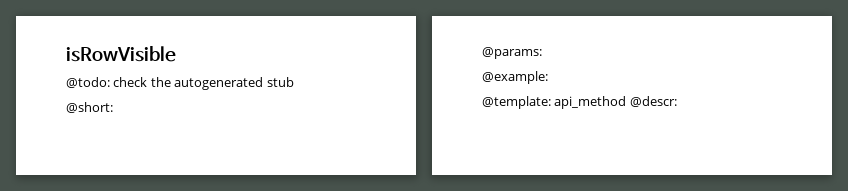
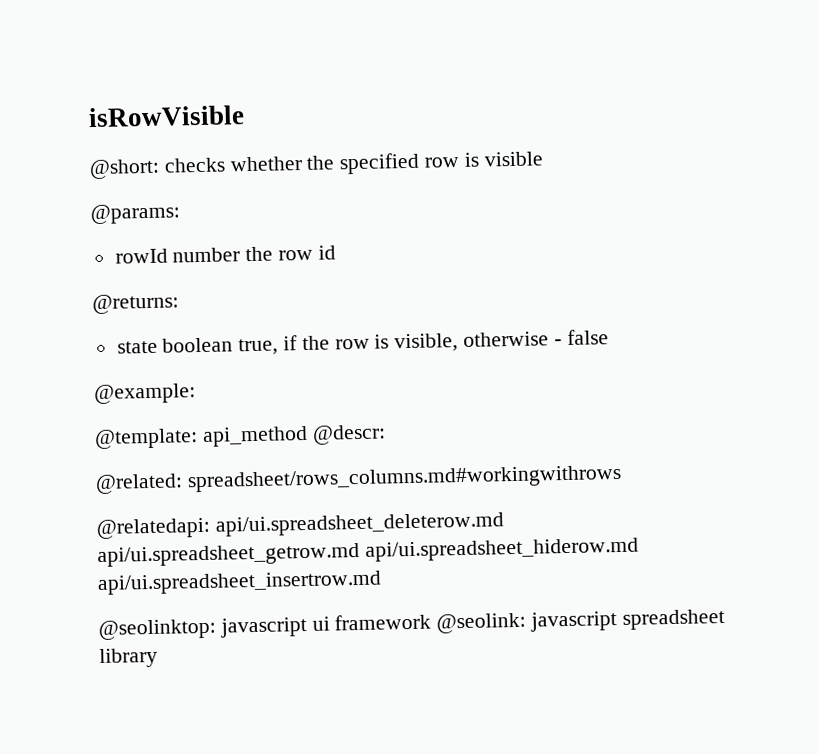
[66,77,294,90] [66,102,113,113] [482,47,542,59] [482,71,548,84] [482,96,677,109] @todo: check the autogenerated stub // @short: // @params: // @example: // @template: api_method @descr: -> [89,151,543,180] [90,203,180,225] [114,245,336,264] [92,293,179,315] [116,329,609,356] [94,383,196,405] [94,424,386,450] [95,464,622,495] [96,512,504,540] [97,537,639,568] [97,570,382,596] [98,608,725,640] [99,647,158,668] @short: checks whether the specified row is visible // @params: // rowId number the row id // @returns: // state boolean true, if the row is visible, otherwise - false // @example: // @template: api_method @descr: // @related: spreadsheet/rows_columns.md#workingwithrows // @relatedapi: api/ui.spreadsheet_deleterow.md api/ui.spreadsheet_getrow.md api/ui.spreadsheet_hiderow.md api/ui.spreadsheet_insertrow.md // @seolinktop: javascript ui framework @seolink: javascript spreadsheet library

